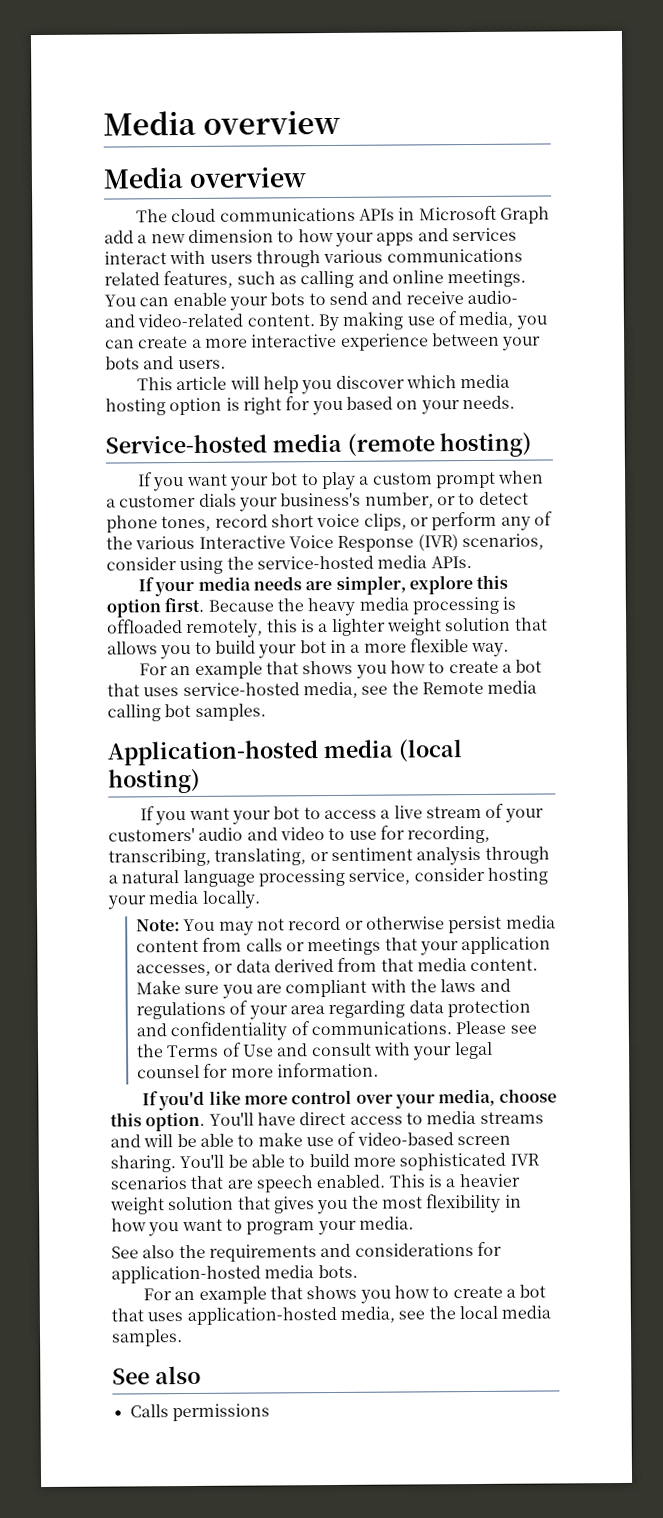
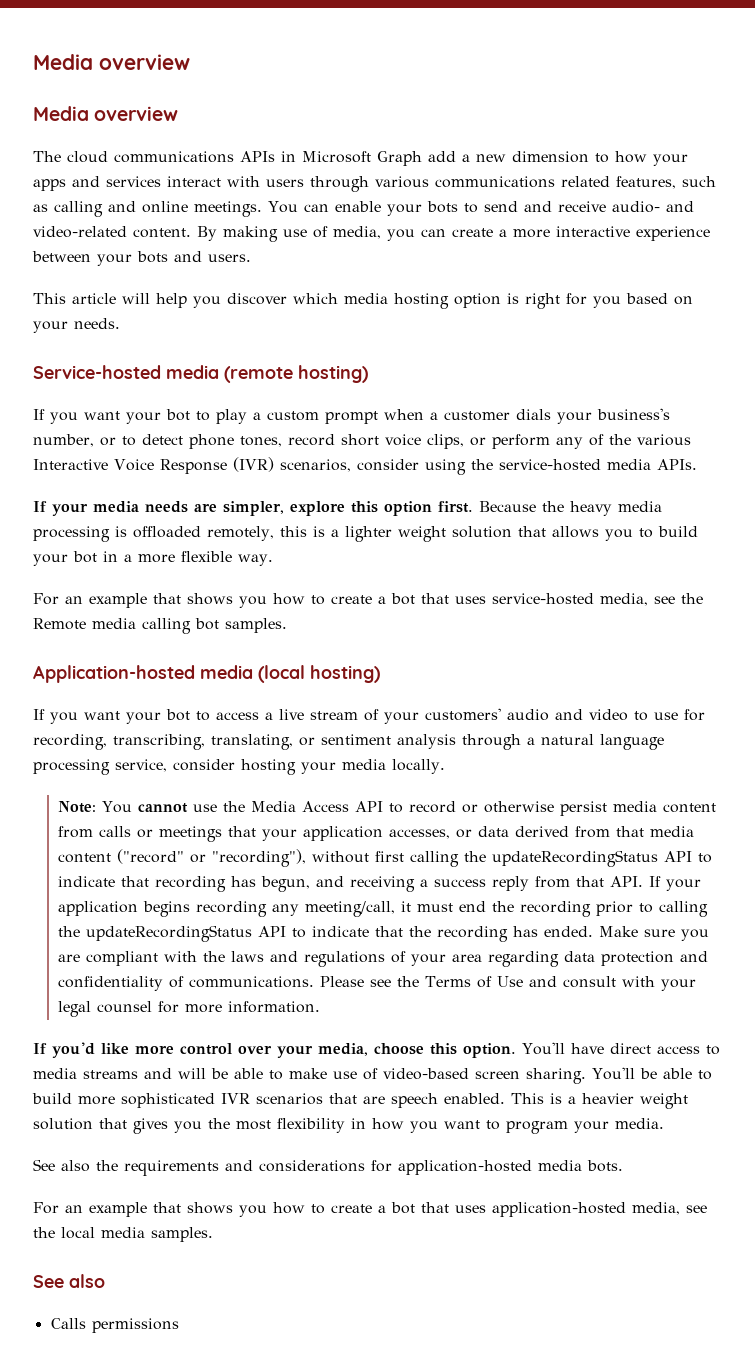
[218,918,285,936] may not -> [137,801,403,813] cannot use the Media Access API to
[470,958,539,972] content. -> [57,849,712,867] [57,876,701,892] [57,901,708,917] [57,925,593,942] content ("record" or "recording"), without first calling the updateRecordingStatus API to indicate that recording has begun, and receiving a success reply from that API. If your application begins recording any meeting/call, it must end the recording prior to calling the updateRecordingStatus API to indicate that the recording has ended.

